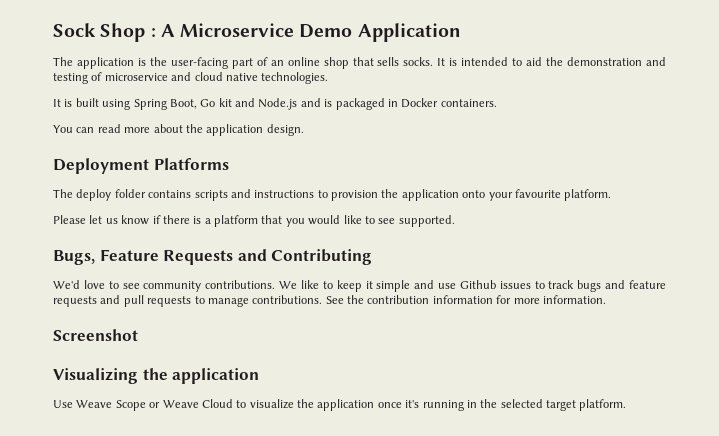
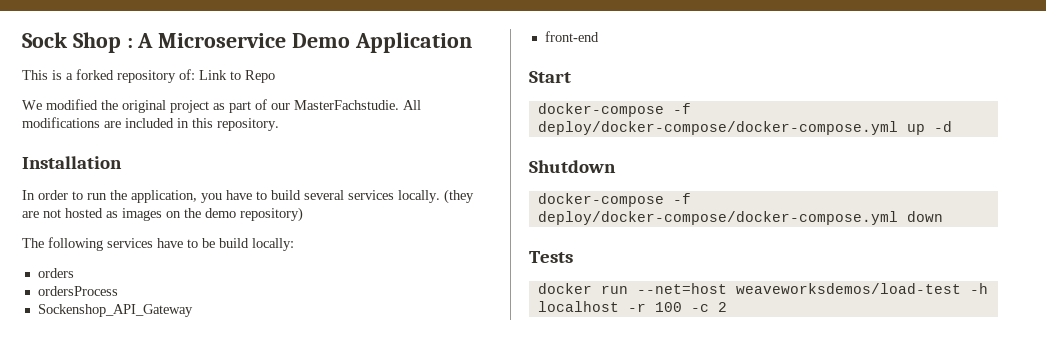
[53,57,666,69] [53,72,329,84] [53,98,497,110] [53,124,304,136] [53,158,229,174] [53,189,612,201] [53,215,455,227] [53,249,373,265] [53,280,667,292] [53,295,606,307] [53,329,138,341] [53,368,260,384] [53,399,627,411] The application is the user-facing part of an online shop that sells socks. It is intended to aid the demonstration and testing of microservice and cloud native technologies. // It is built using Spring Boot, Go kit and Node.js and is packaged in Docker containers. // You can read more about the application design. // Deployment Platforms // The deploy folder contains scripts and instructions to provision the application onto your favourite platform. // Please let us know if there is a platform that you would like to see supported. // Bugs, Feature Requests and Contributing // We'd love to see community contributions. We like to keep it simple and use Github issues to track bugs and feature requests and pull requests to manage contributions. See the contribution information for more information. // Screenshot // Visualizing the application // Use Weave Scope or Weave Cloud to visualize the application once it's running in the selected target platform. -> [22,69,275,83] [22,99,421,113] [22,117,279,131] [22,156,122,169] [22,189,474,204] [22,207,303,222] [22,237,294,251] [37,268,74,278] [37,286,118,296] [37,304,193,317] [544,31,599,42] [529,71,571,83] [537,103,691,117] [537,121,952,135] [529,160,616,173] [537,193,691,207] [537,211,943,225] [529,251,573,263] [537,283,988,294] [537,301,727,312] This is a forked repository of: Link to Repo // We modified the original project as part of our MasterFachstudie. All modifications are included in this repository. // Installation // In order to run the application, you have to build several services locally. (they are not hosted as images on the demo repository) // The following services have to be build locally: // orders // ordersProcess // Sockenshop_API_Gateway // front-end // Start // docker-compose -f deploy/docker-compose/docker-compose.yml up -d // Shutdown // docker-compose -f deploy/docker-compose/docker-compose.yml down // Tests // docker run --net=host weaveworksdemos/load-test -h localhost -r 100 -c 2

